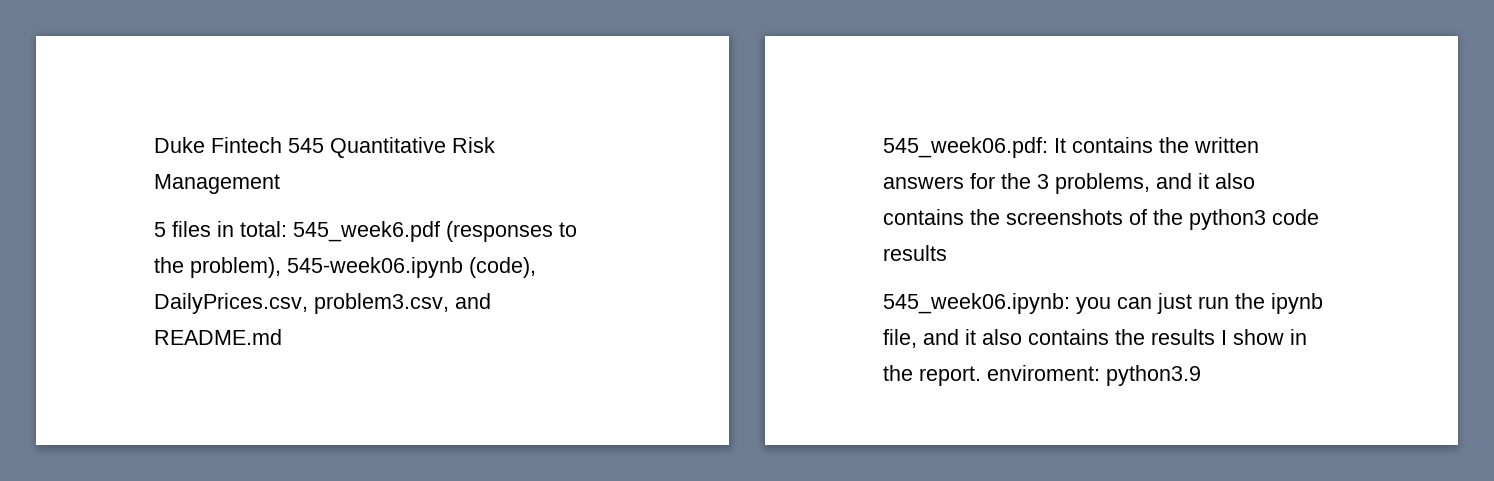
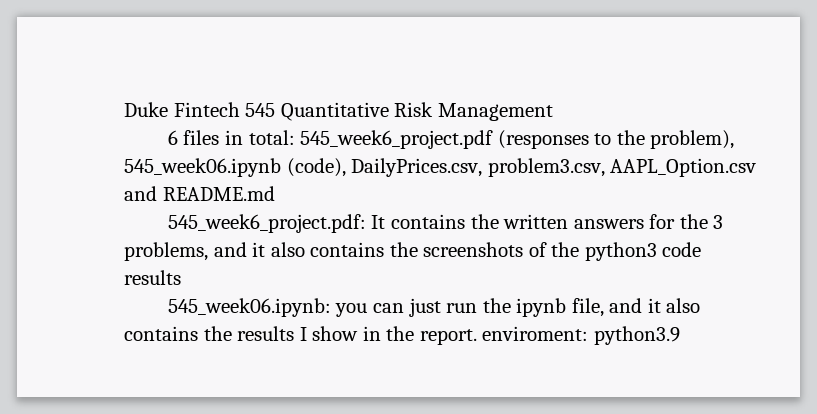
[154,222,166,237] 5 -> [167,130,178,145] 6
[293,221,440,242] 545_week6.pdf -> [300,130,494,149] 545_week6_project.pdf
[287,257,463,278] 545-week06.ipynb -> [124,158,281,177] 545_week06.ipynb
(449, 303) none -> [610,158,757,177] AAPL_Option.csv
[883,137,1048,158] 545_week06.pdf: -> [167,214,366,233] 545_week6_project.pdf:

